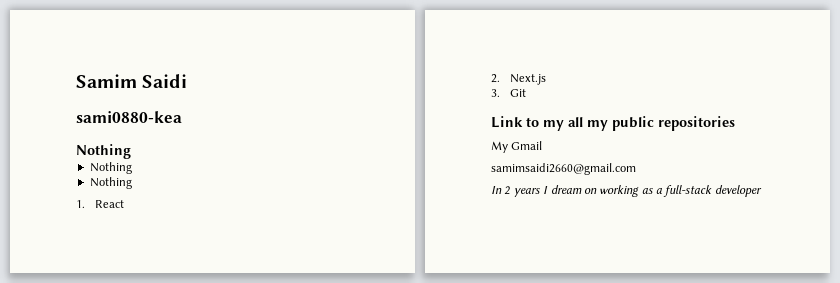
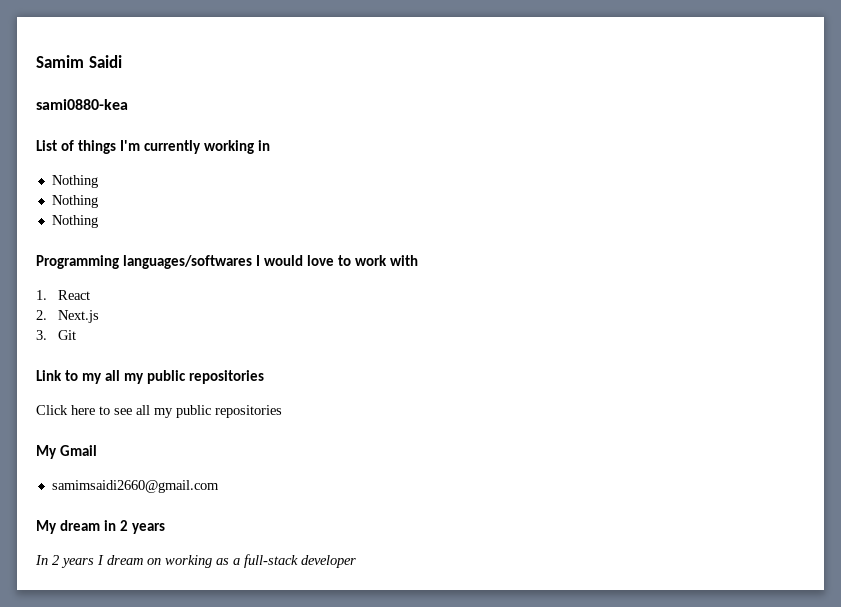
[76,144,131,159] [89,162,132,174] [89,177,132,189] Nothing // Nothing // Nothing -> [36,140,271,154] [51,175,98,188] [51,195,98,208] [51,215,98,228] [36,255,419,269] List of things I'm currently working in // Nothing // Nothing // Nothing // Programming languages/softwares I would love to work with
[491,141,543,153] [491,163,636,175] My Gmail // samimsaidi2660@gmail.com -> [36,405,282,418] [36,445,98,459] [51,480,219,493] [36,520,166,534] Click here to see all my public repositories // My Gmail // samimsaidi2660@gmail.com // My dream in 2 years

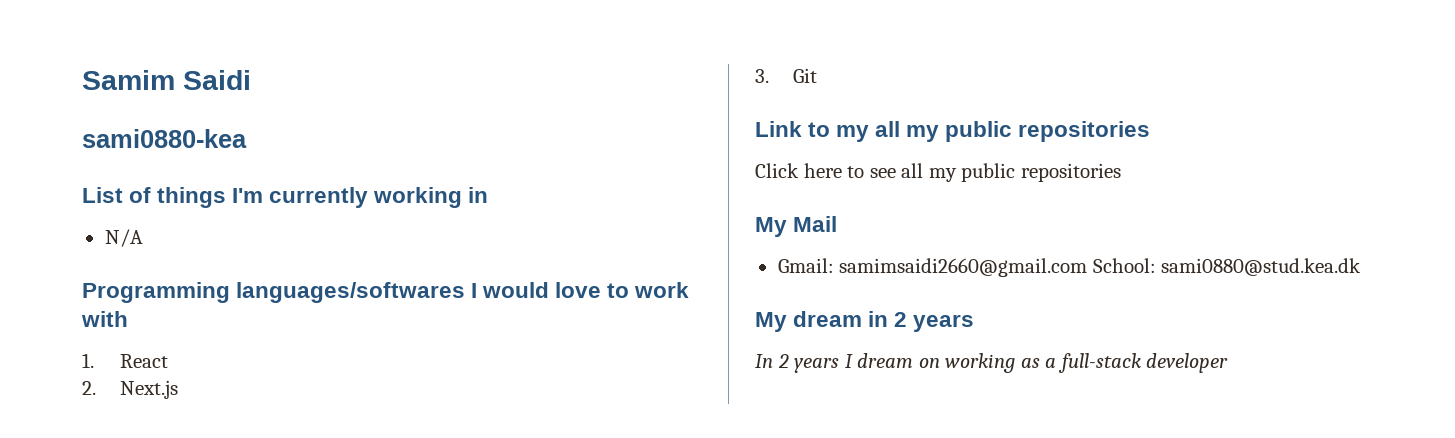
[51,175,98,188] [51,195,98,208] [51,215,98,228] Nothing // Nothing // Nothing -> [104,229,143,247] N/A
[60,445,98,456] Gmail // -> [793,216,838,232] [777,258,834,273] Mail // Gmail:
(219, 486) none -> [1092,258,1362,276] School: sami0880@stud.kea.dk

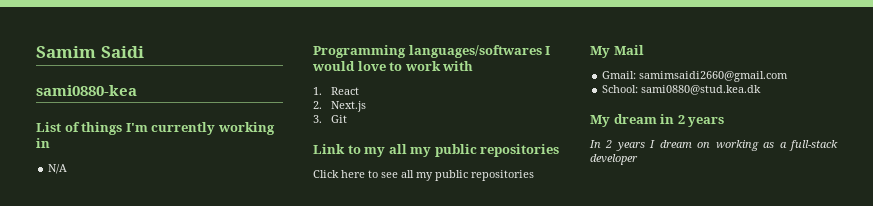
(1088, 267) none -> (789, 76) //

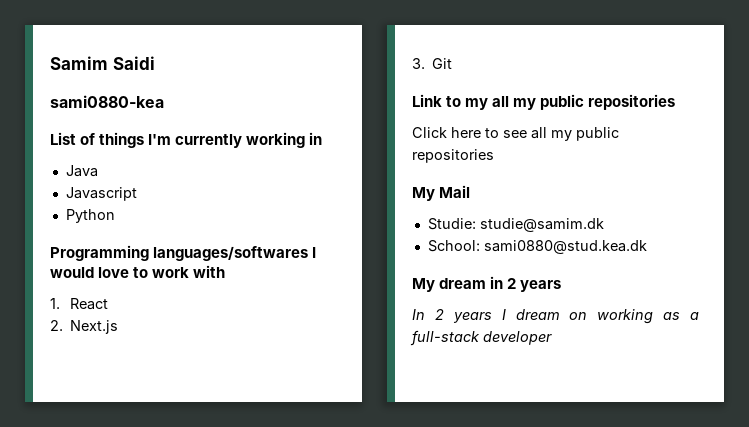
[48,164,68,174] N/A -> [65,165,98,177] [65,187,137,201] [65,209,115,223] Java // Javascript // Python
[602,71,789,82] Gmail: samimsaidi2660@gmail.com -> [427,218,604,232] Studie: studie@samim.dk

